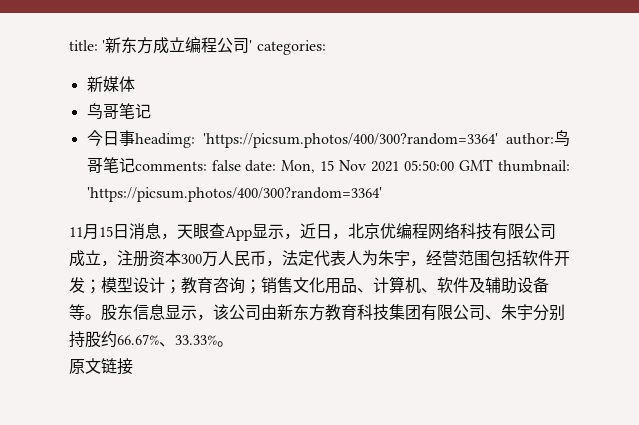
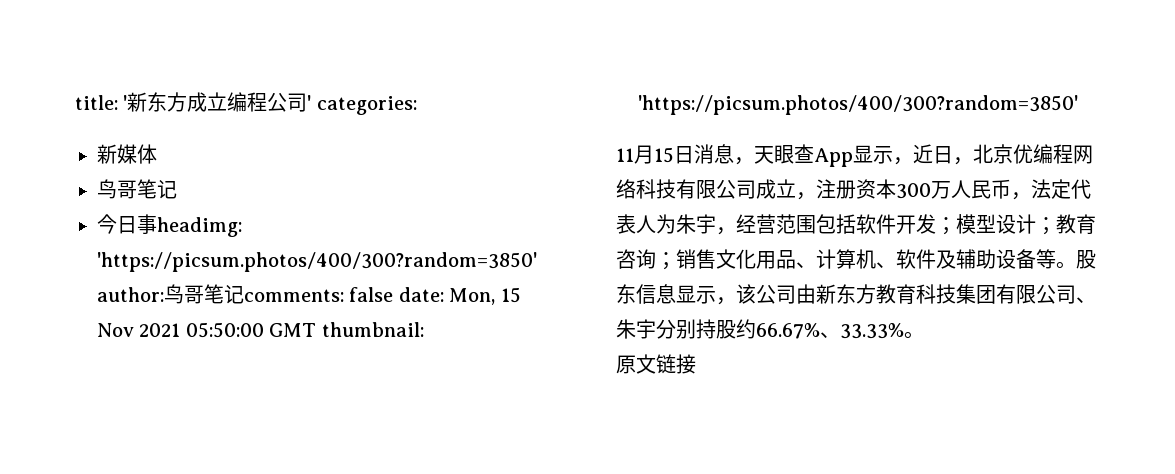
[202,133,498,148] 'https://picsum.photos/400/300?random=3364' -> [97,252,537,272] 'https://picsum.photos/400/300?random=3850'
[86,187,382,202] 'https://picsum.photos/400/300?random=3364' -> [638,95,1078,115] 'https://picsum.photos/400/300?random=3850'

